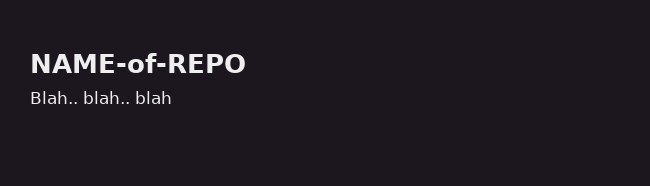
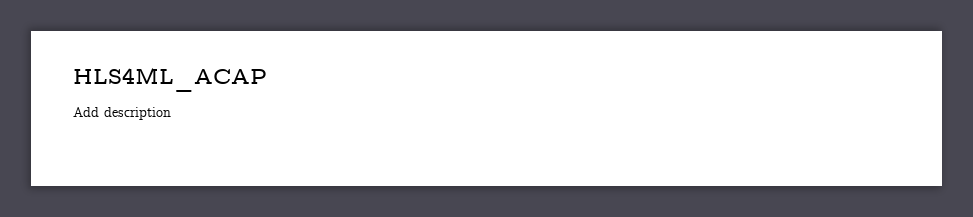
[30,53,246,73] [30,91,172,104] NAME-of-REPO // Blah.. blah.. blah -> [73,67,267,92] [73,107,171,120] HLS4ML_ACAP // Add description

